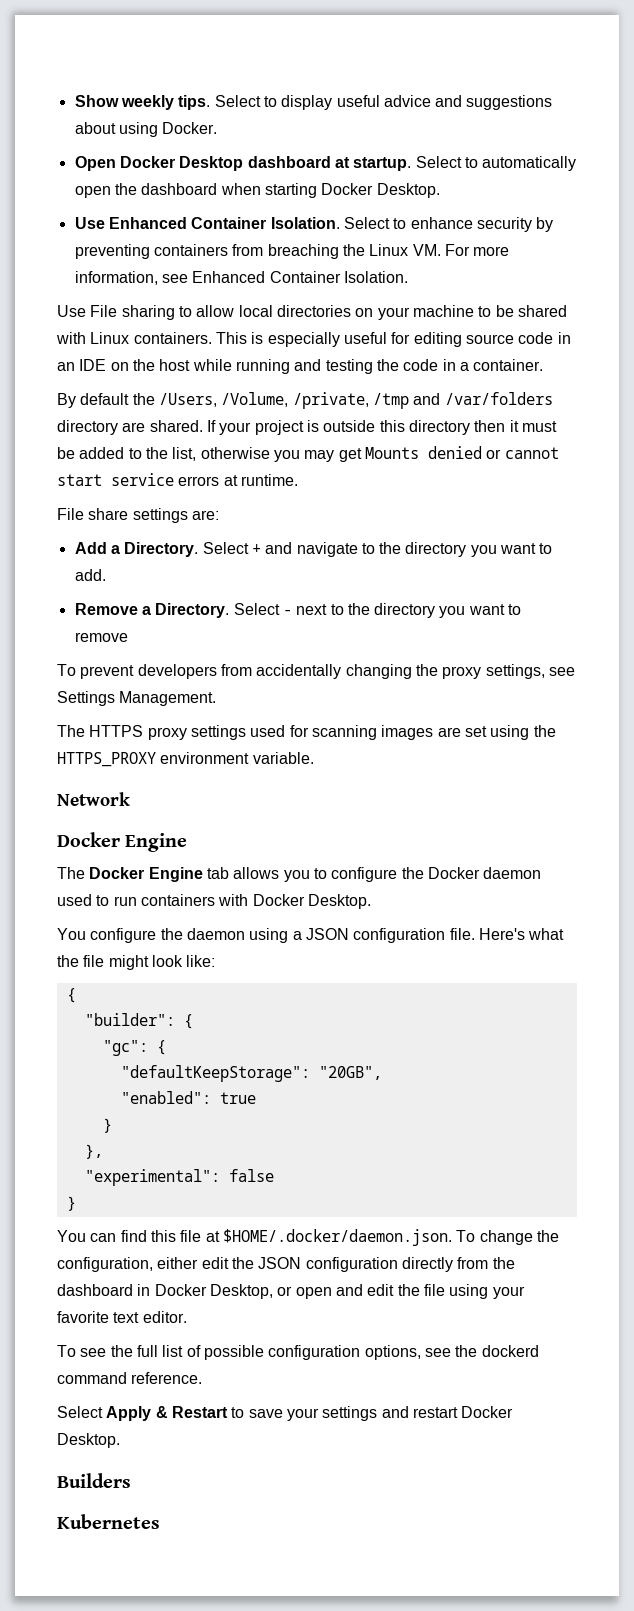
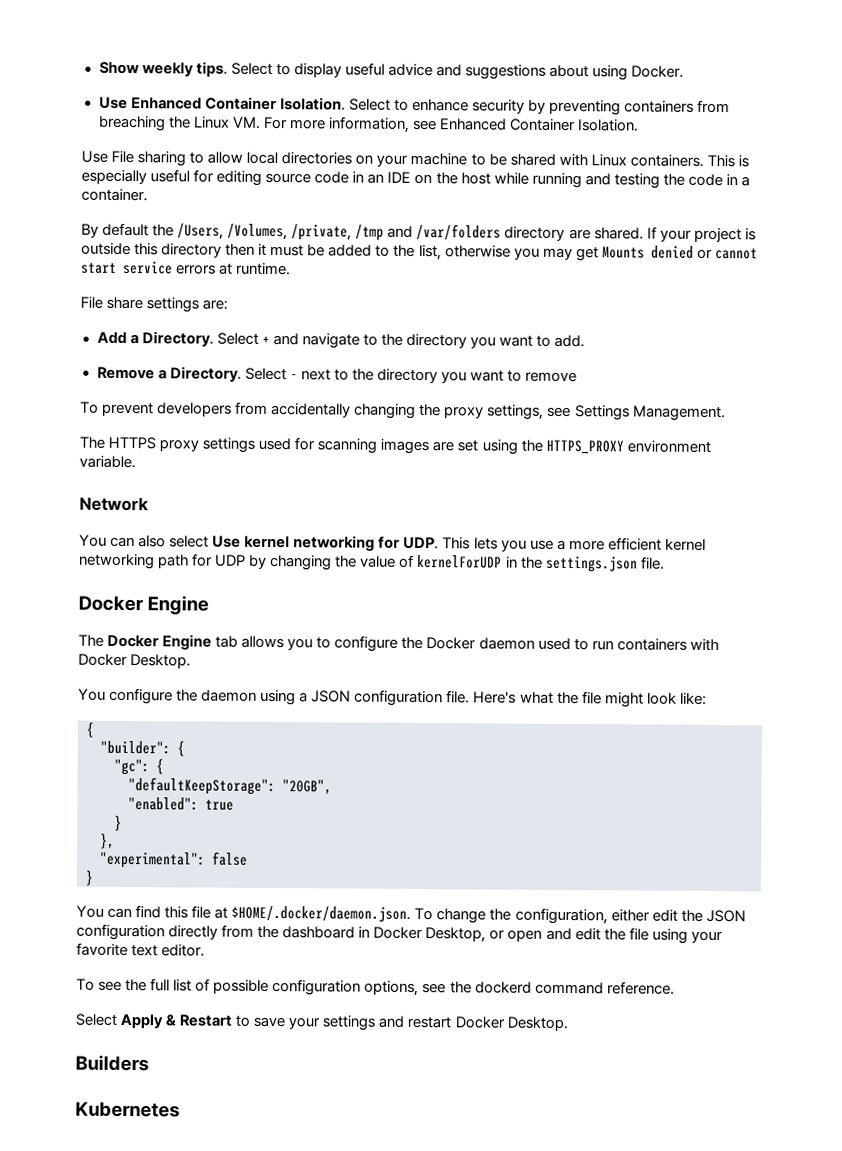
[74,156,577,171] [74,183,440,198] // Open Docker Desktop dashboard at startup. Select to automatically open the dashboard when starting Docker Desktop. -> (685, 71) none
[221,392,289,407] /Volume, -> [227,223,289,241] /Volumes,
(130, 799) none -> [79,534,706,552] [79,553,665,573] // You can also select Use kernel networking for UDP. This lets you use a more efficient kernel networking path for UDP by changing the value of kernelForUDP in the settings.json file.

